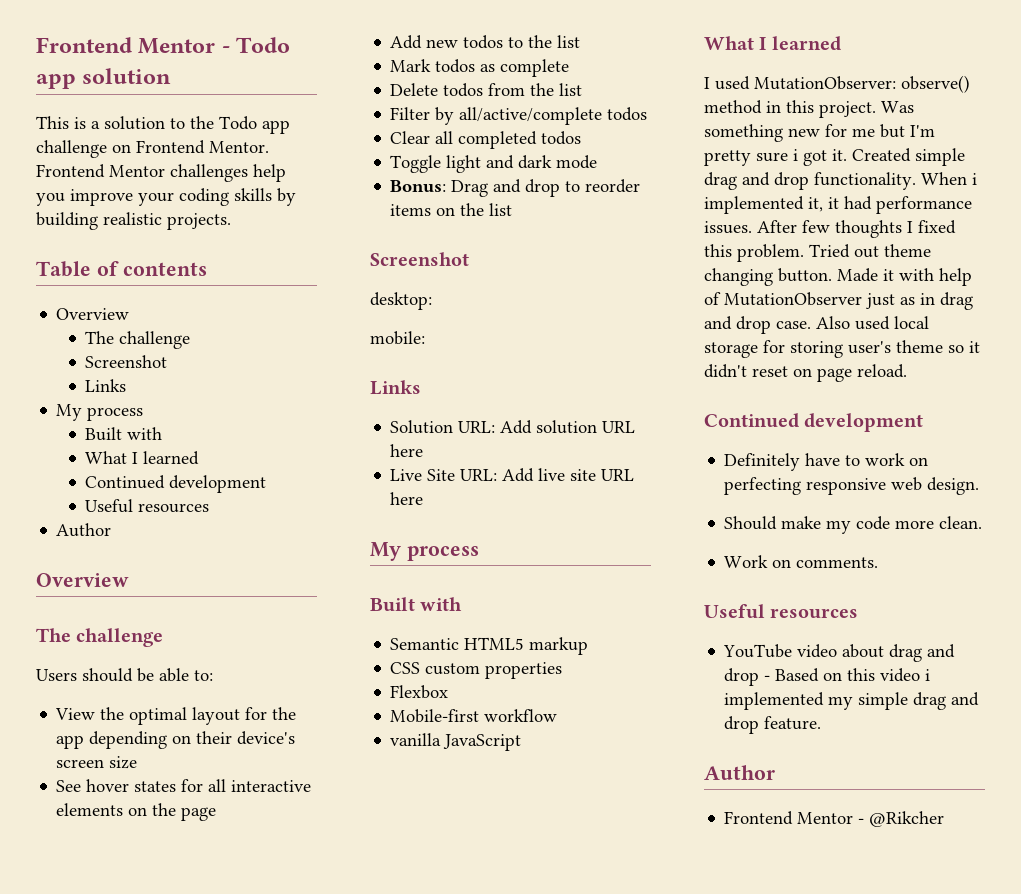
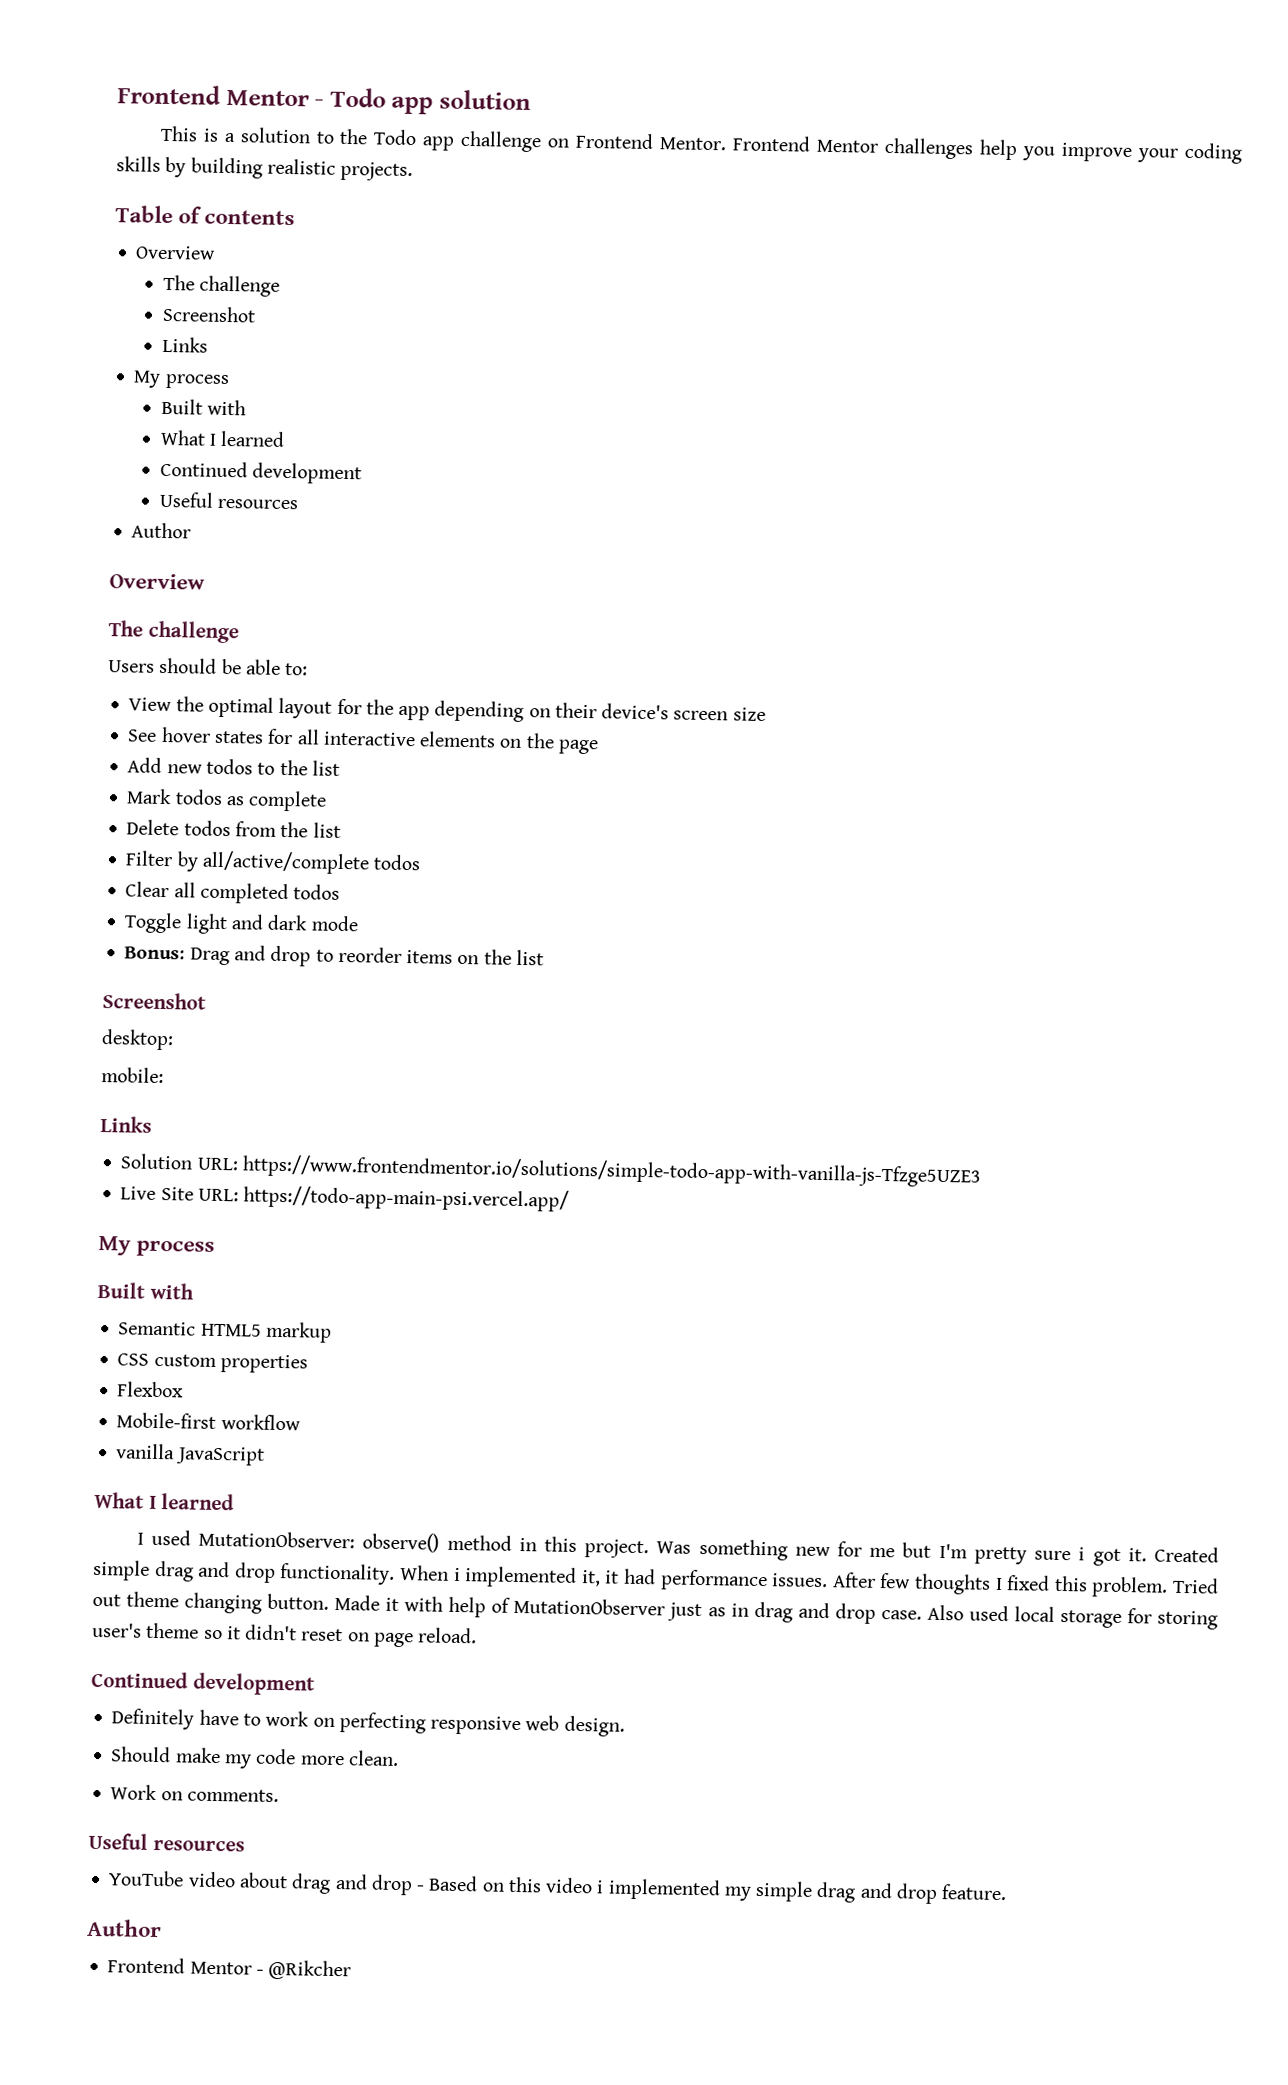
[500,420,636,434] [390,444,424,457] Add solution URL here -> [241,1154,981,1188] https://www.frontendmentor.io/solutions/simple-todo-app-with-vanilla-js-Tfzge5UZE3
[502,468,635,482] [390,492,424,505] Add live site URL here -> [243,1185,570,1212] https://todo-app-main-psi.vercel.app/

